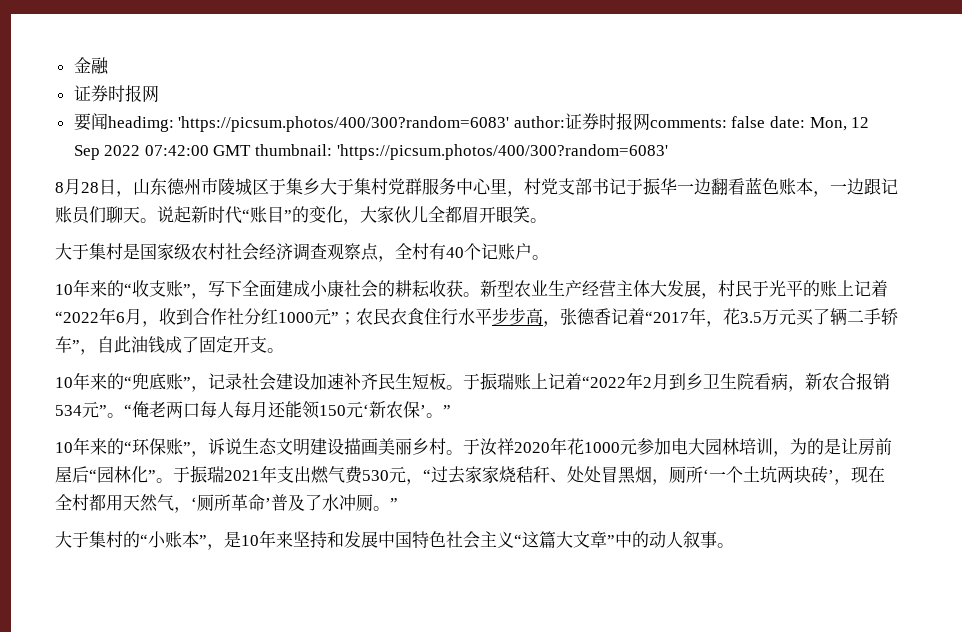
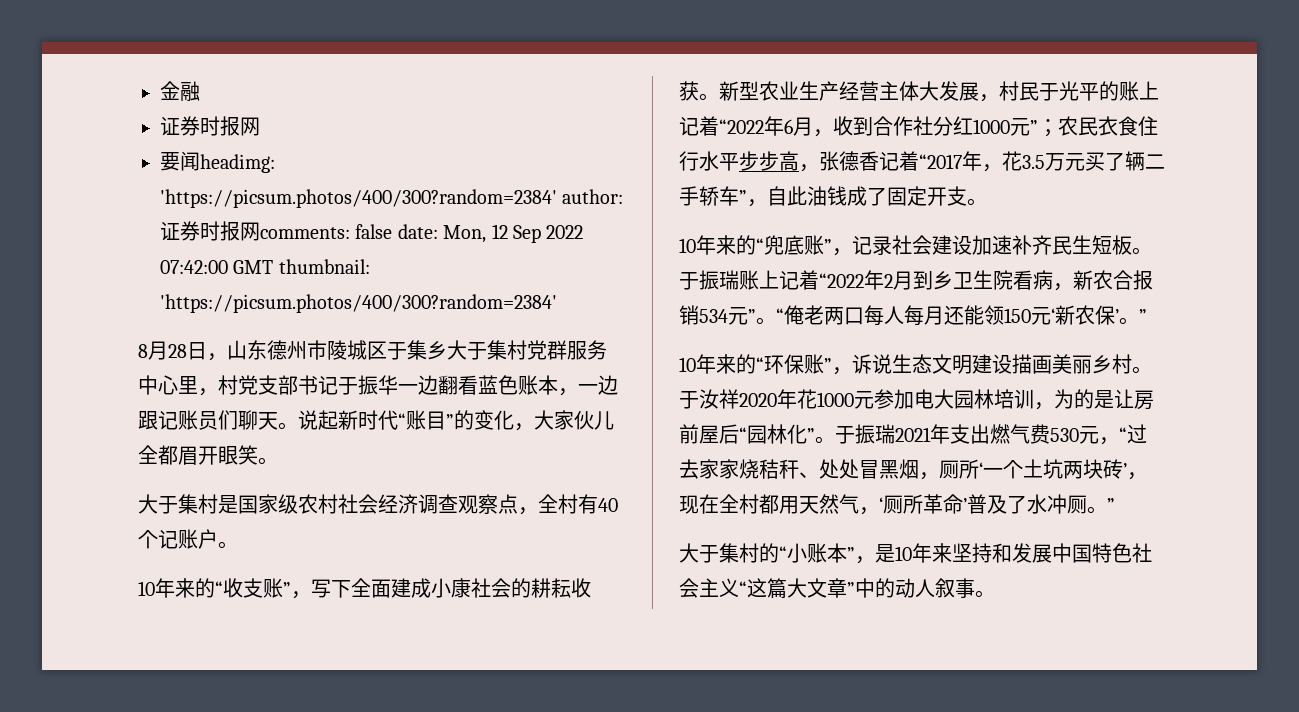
[178,116,510,132] 'https://picsum.photos/400/300?random=6083' -> [160,189,557,208] 'https://picsum.photos/400/300?random=2384'
[336,144,668,160] 'https://picsum.photos/400/300?random=6083' -> [160,294,557,313] 'https://picsum.photos/400/300?random=2384'

